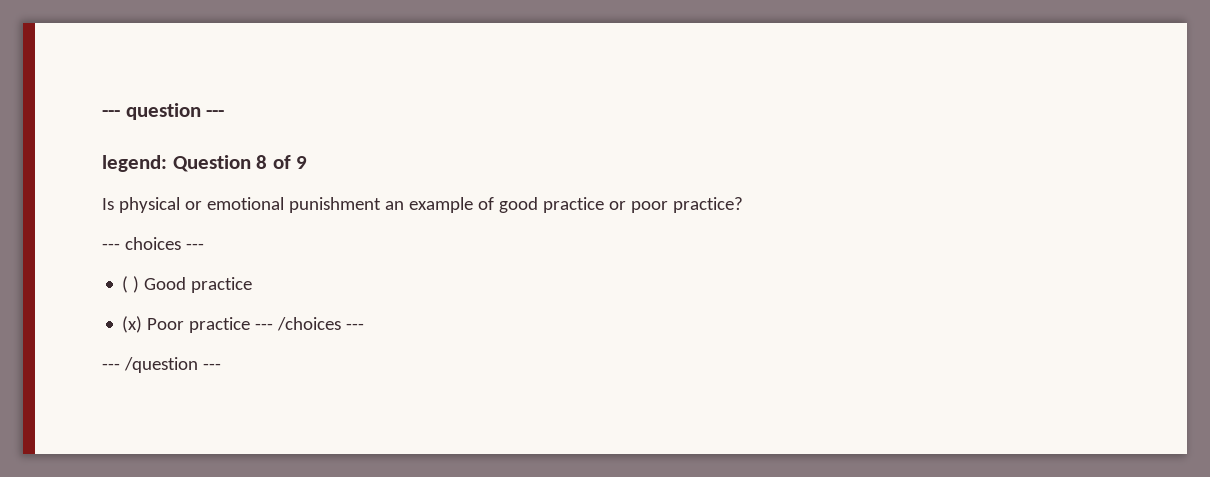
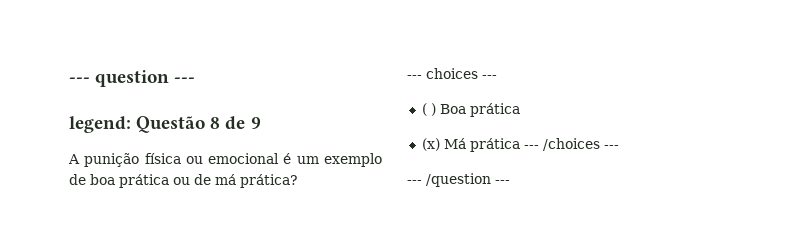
[172,155,308,172] [102,197,743,213] Question 8 of 9 // Is physical or emotional punishment an example of good practice or poor practice? -> [136,116,261,133] [68,153,382,167] [69,174,298,188] Questão 8 de 9 // A punição física ou emocional é um exemplo de boa prática ou de má prática?
[144,277,253,293] Good practice -> [439,103,520,117] Boa prática
[147,317,251,333] Poor practice -> [443,138,520,152] Má prática

